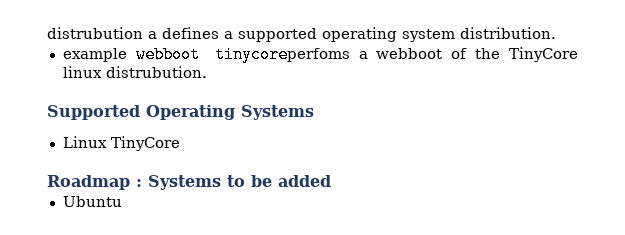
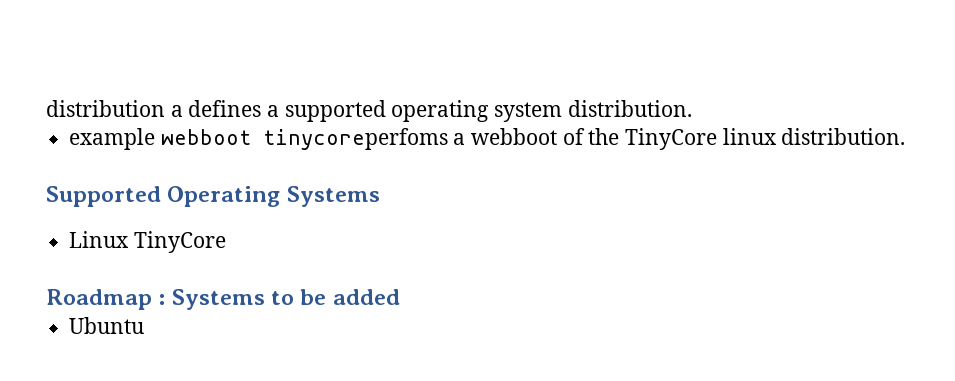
[47,27,143,39] distrubution -> [46,100,165,117] distribution
[105,66,207,78] distrubution. -> [781,128,906,145] distribution.

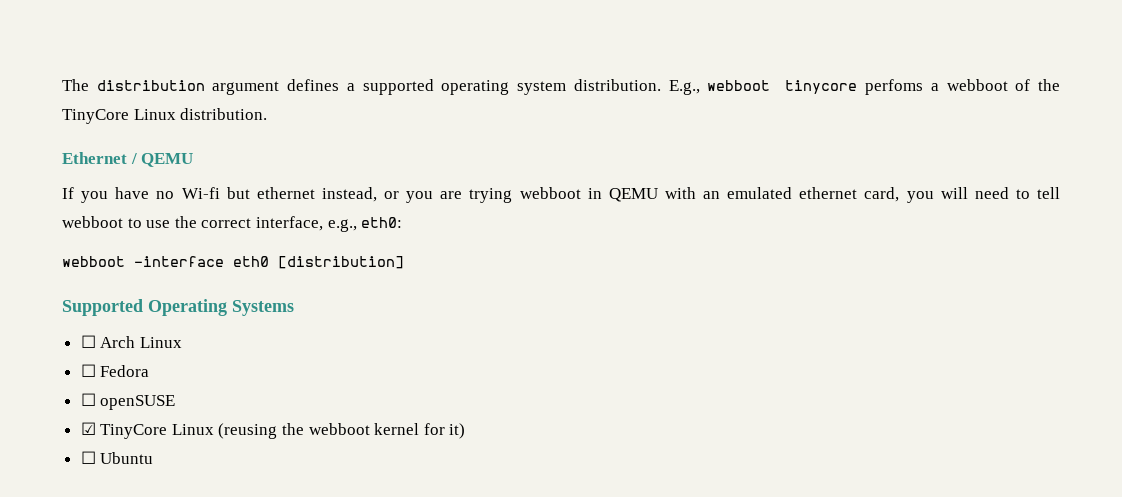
[46,100,183,117] distribution a -> [62,79,280,95] The distribution argument
[69,128,448,150] // example webboot tinycoreperfoms -> [668,79,924,95] E.g., webboot tinycore perfoms
[722,128,906,145] linux distribution. -> [133,108,268,120] [62,152,194,167] [62,187,1060,203] [62,216,403,232] [62,256,404,269] Linux distribution. // Ethernet / QEMU // If you have no Wi-fi but ethernet instead, or you are trying webboot in QEMU with an emulated ethernet card, you will need to tell webboot to use the correct interface, e.g., eth0: // webboot -interface eth0 [distribution]
[69,231,226,253] [46,289,400,310] Linux TinyCore // Roadmap : Systems to be added // -> [80,335,182,348] [80,364,150,377] [80,393,176,410] [80,422,466,439] [80,451,96,464] ☐ Arch Linux // ☐ Fedora // ☐ openSUSE // ☑ TinyCore Linux (reusing the webboot kernel for it) // ☐

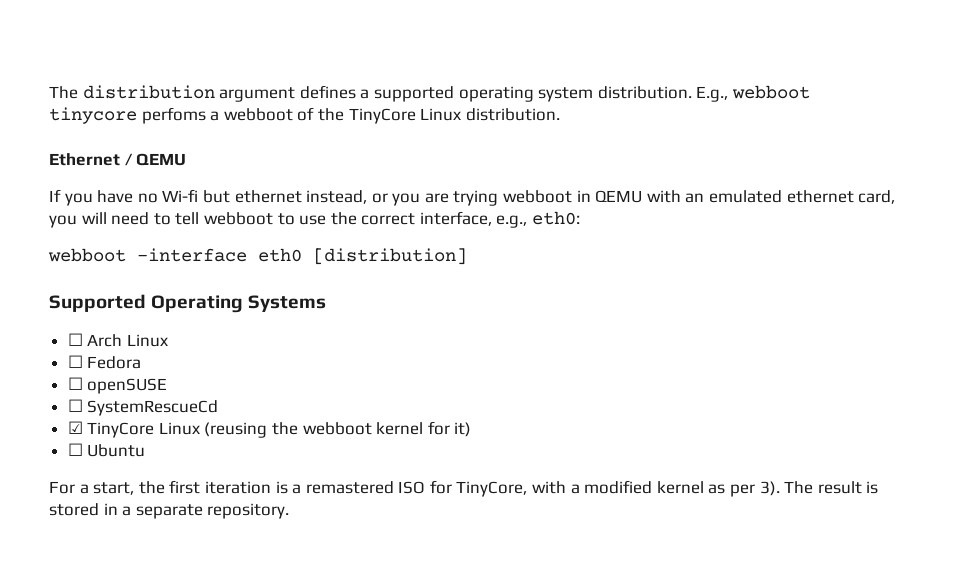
(176, 402) none -> [67,399,219,416] // ☐ SystemRescueCd
(154, 458) none -> [49,480,879,497] [49,503,290,519] // For a start, the first iteration is a remastered ISO for TinyCore, with a modified kernel as per 3). The result is stored in a separate repository.

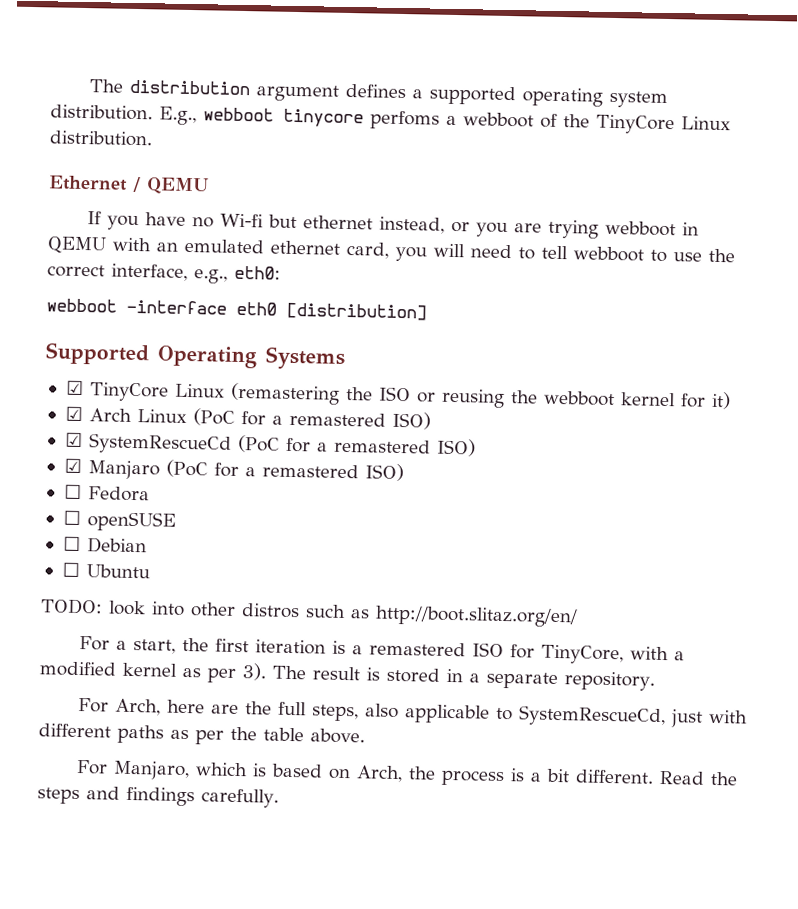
[67,333,168,347] ☐ Arch Linux -> [65,380,731,410] [64,406,431,430] [64,432,476,457] [63,458,404,482] ☑ TinyCore Linux (remastering the ISO or reusing the webboot kernel for it) // ☑ Arch Linux (PoC for a remastered ISO) // ☑ SystemRescueCd (PoC for a remastered ISO) // ☑ Manjaro (PoC for a remastered ISO)
[87,400,219,416] [67,421,472,438] [67,443,146,457] SystemRescueCd // ☑ TinyCore Linux (reusing the webboot kernel for it) // ☐ Ubuntu -> [86,537,147,554] [61,562,150,579] [40,598,578,628] Debian // ☐ Ubuntu // TODO: look into other distros such as http://boot.slitaz.org/en/
(290, 511) none -> [77,697,748,728] [38,723,365,745] [75,759,738,787] [37,786,279,808] // For Arch, here are the full steps, also applicable to SystemRescueCd, just with different paths as per the table above. // For Manjaro, which is based on Arch, the process is a bit different. Read the steps and findings carefully.

